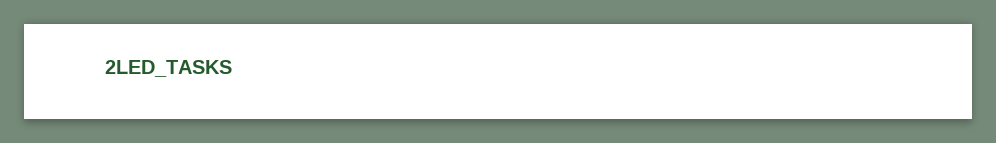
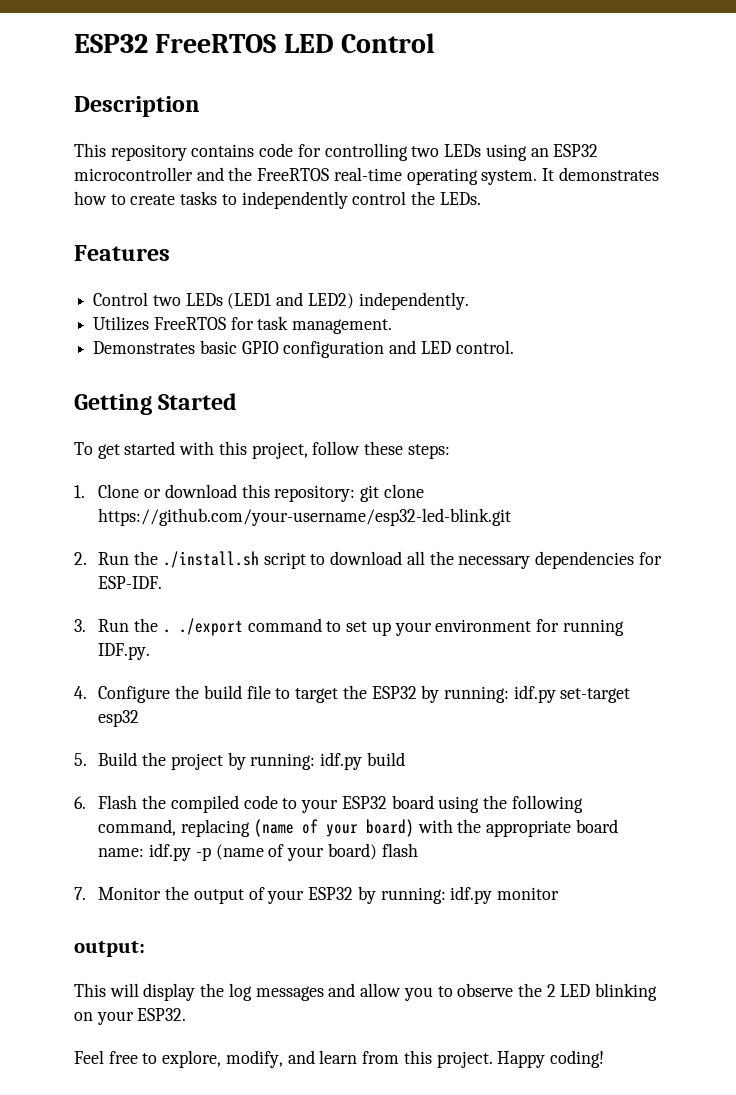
[105,60,232,77] 2LED_TASKS -> [74,33,436,53] [74,96,200,117] [74,143,599,161] [74,167,659,185] [74,191,481,209] [74,245,170,261] [93,292,469,310] [93,316,393,334] [93,340,514,358] [74,393,238,415] [74,441,450,459] [74,484,424,502] [98,508,512,526] [74,551,662,569] [98,576,163,589] [74,618,624,636] [98,643,151,660] [74,685,631,703] [98,710,140,727] [74,752,405,770] [74,795,583,813] [98,819,618,837] [98,843,418,861] [74,886,559,904] [74,941,145,957] [74,983,658,1001] [74,1008,187,1025] [74,1050,604,1068] ESP32 FreeRTOS LED Control // Description // This repository contains code for controlling two LEDs using an ESP32 microcontroller and the FreeRTOS real-time operating system. It demonstrates how to create tasks to independently control the LEDs. // Features // Control two LEDs (LED1 and LED2) independently. // Utilizes FreeRTOS for task management. // Demonstrates basic GPIO configuration and LED control. // Getting Started // To get started with this project, follow these steps: // 1. Clone or download this repository: git clone https://github.com/your-username/esp32-led-blink.git // 2. Run the ./install.sh script to download all the necessary dependencies for ESP-IDF. // 3. Run the . ./export command to set up your environment for running IDF.py. // 4. Configure the build file to target the ESP32 by running: idf.py set-target esp32 // 5. Build the project by running: idf.py build // 6. Flash the compiled code to your ESP32 board using the following command, replacing (name of your board) with the appropriate board name: idf.py -p (name of your board) flash // 7. Monitor the output of your ESP32 by running: idf.py monitor // output: // This will display the log messages and allow you to observe the 2 LED blinking on your ESP32. // Feel free to explore, modify, and learn from this project. Happy coding!

